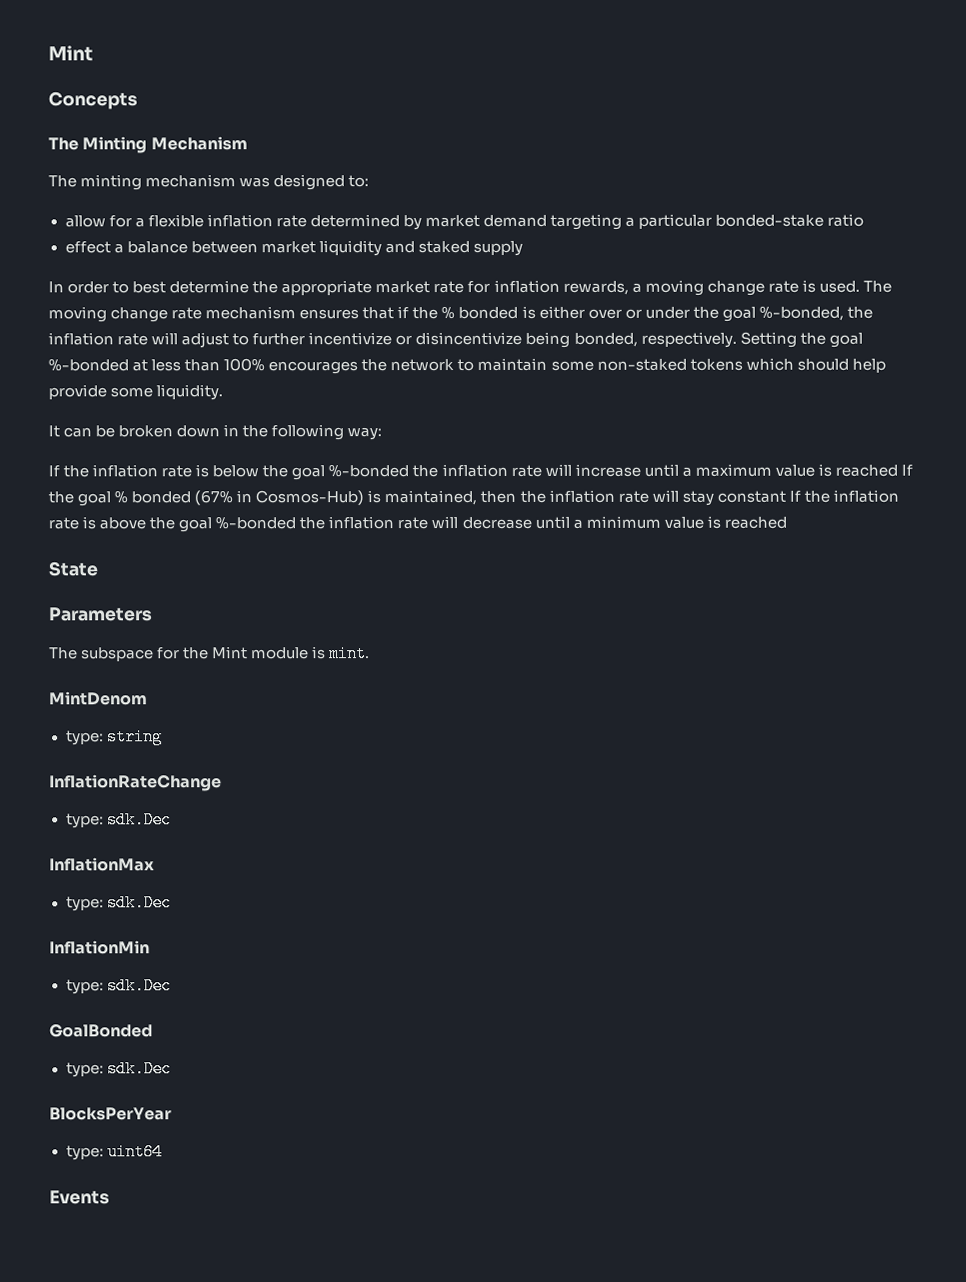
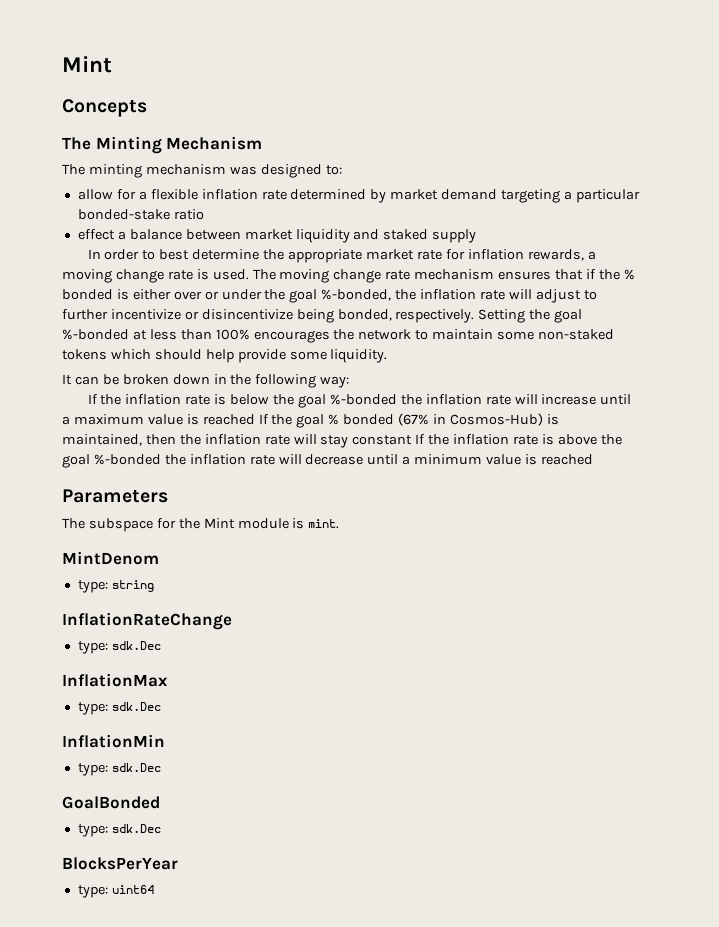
[48,561,98,577] // State -> (593, 459) none
[49,1190,110,1205] // Events -> (154, 889) none

